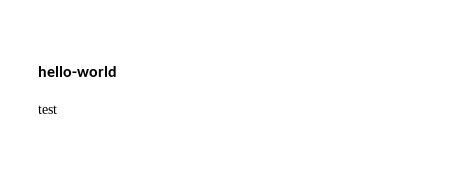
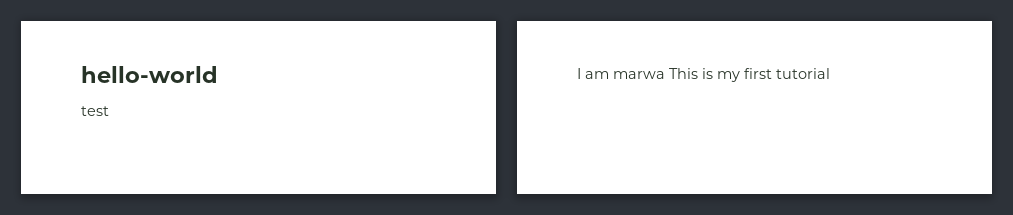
(57, 109) none -> [577,68,830,82] // I am marwa This is my first tutorial

